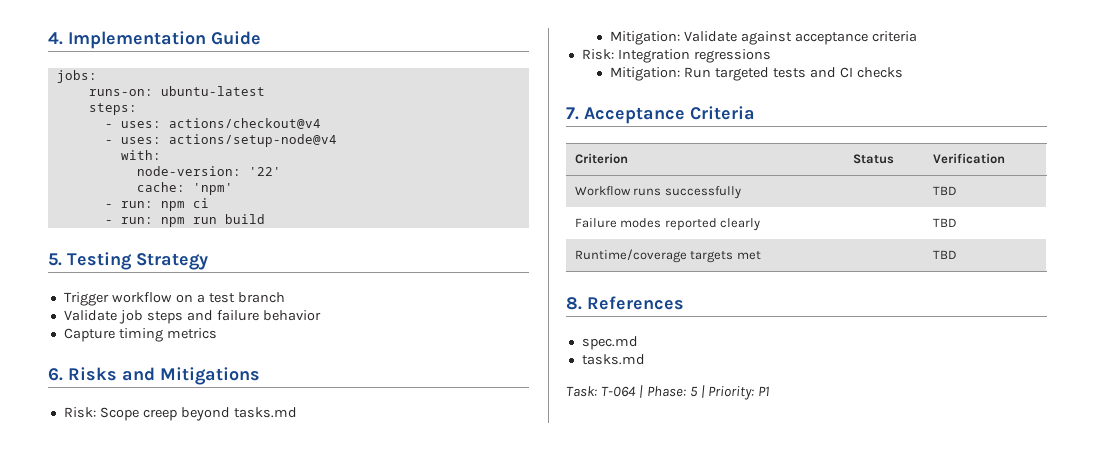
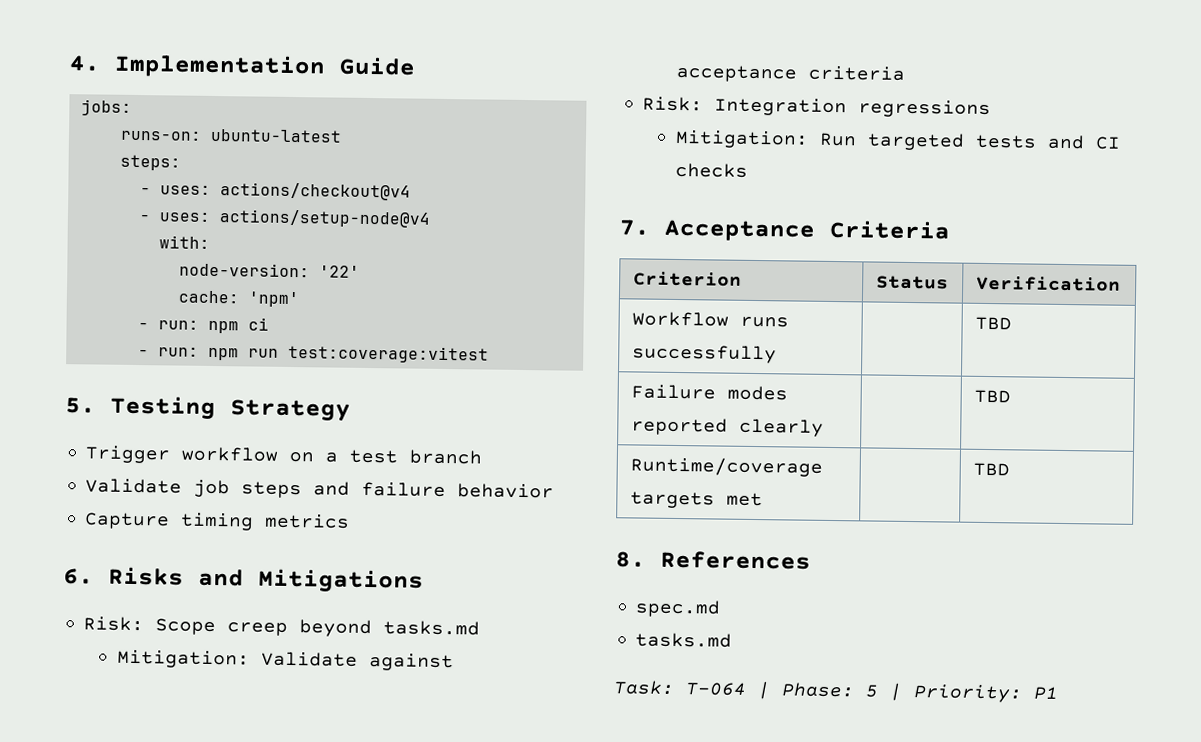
[224,214,265,224] build -> [287,344,489,364] test:coverage:vitest

